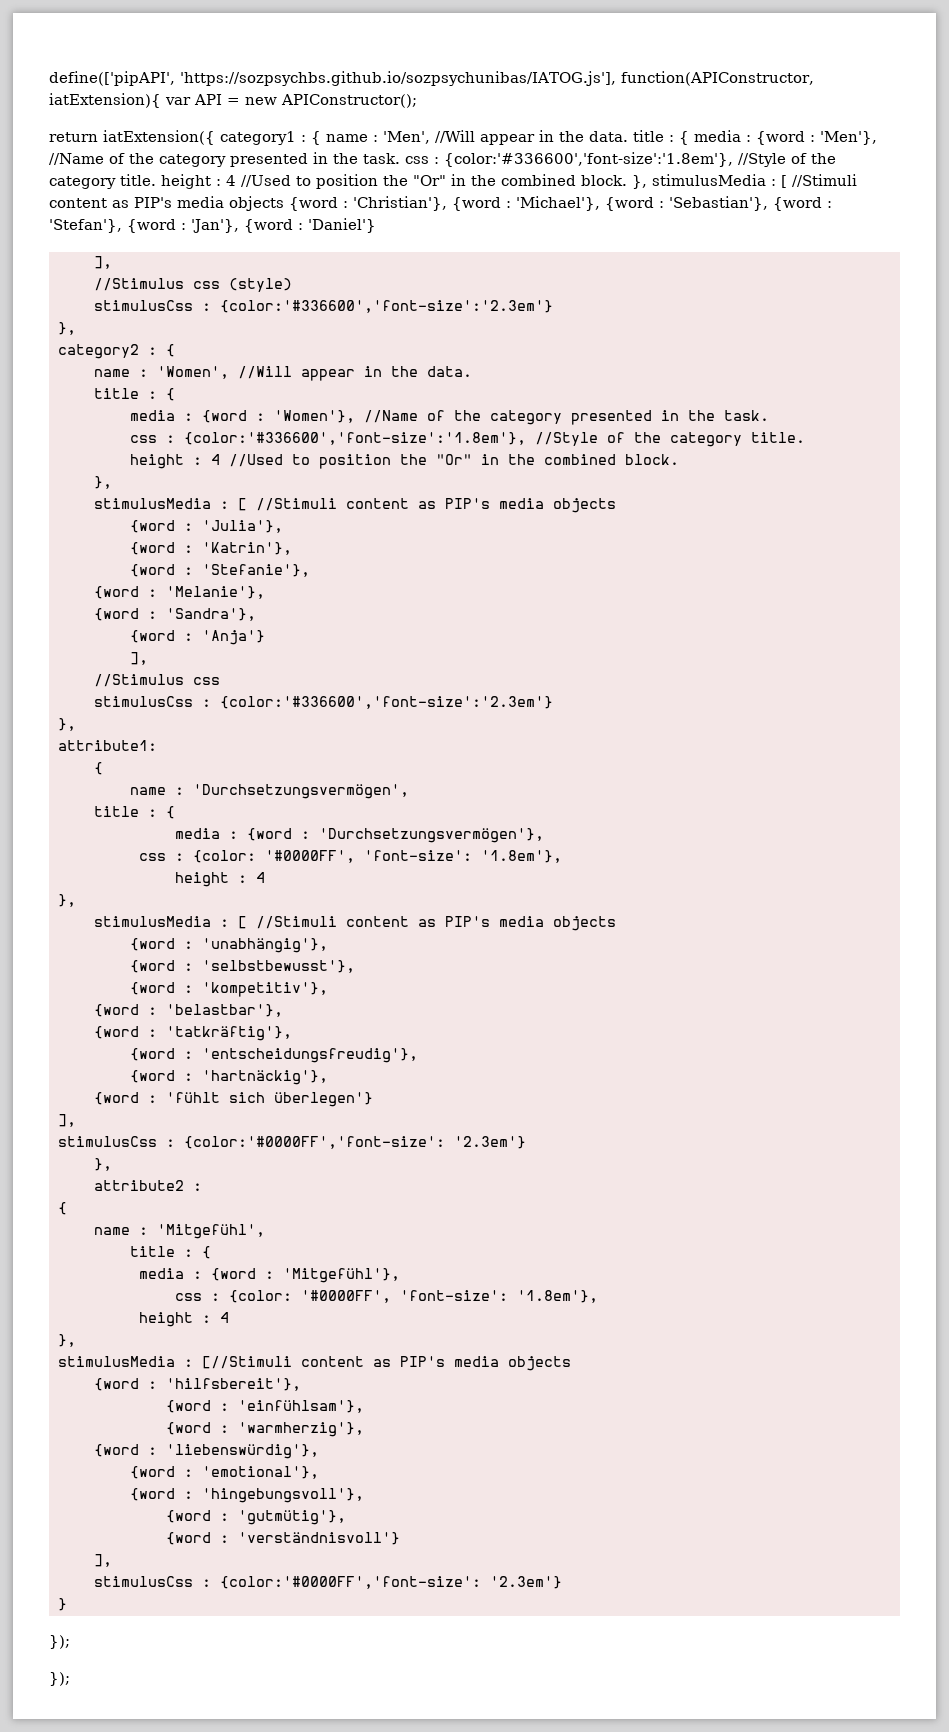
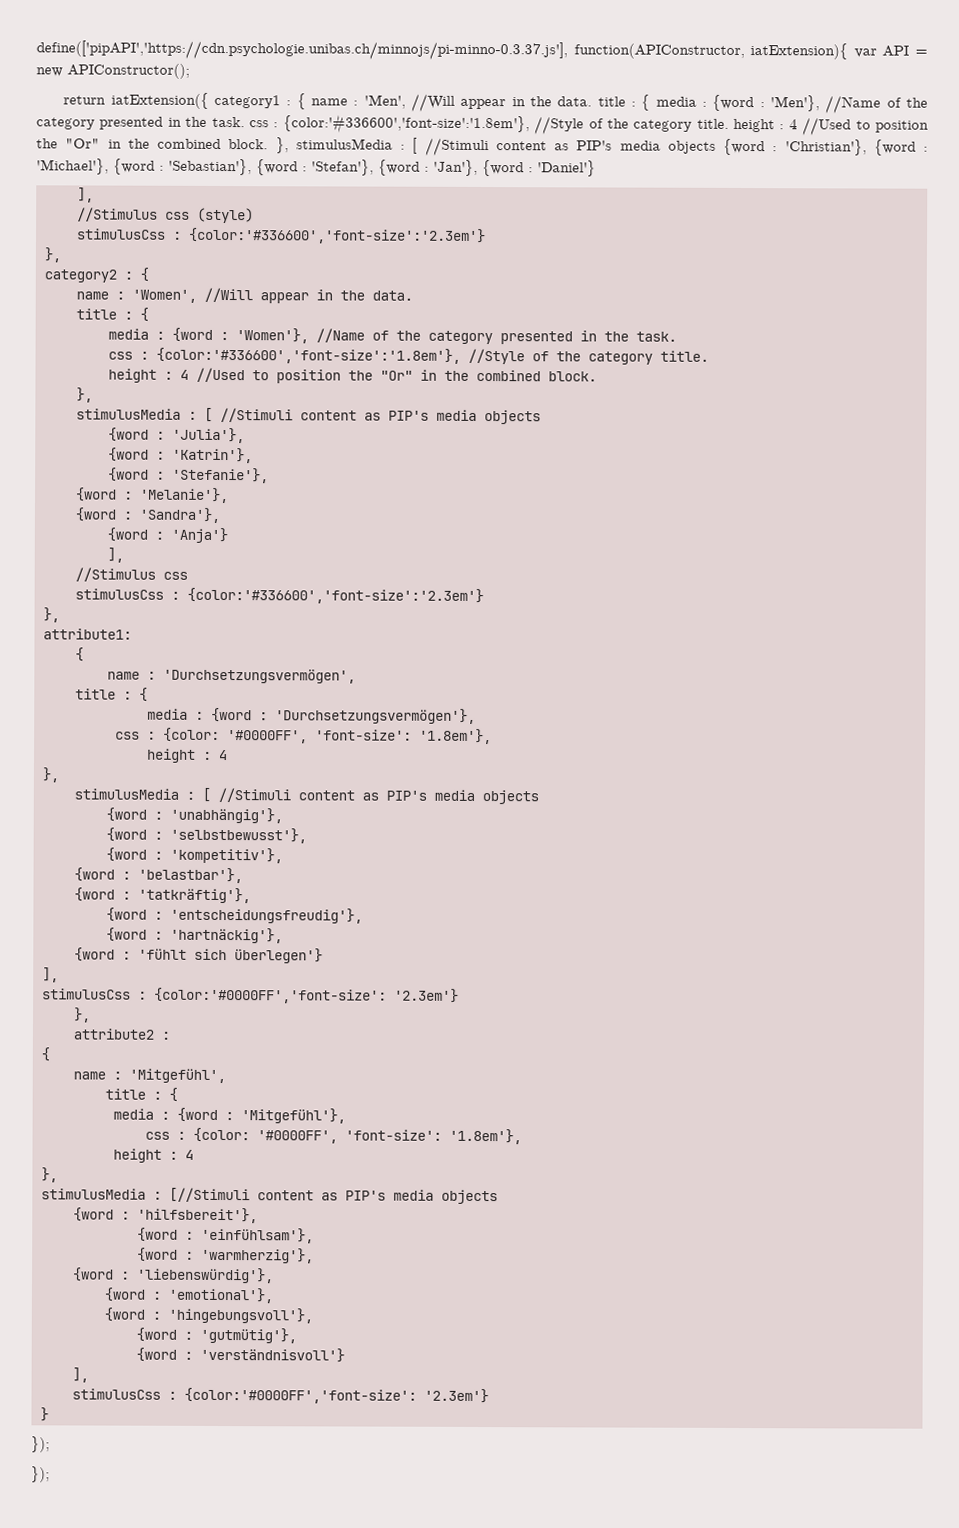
[49,71,616,86] define(['pipAPI', 'https://sozpsychbs.github.io/sozpsychunibas/IATOG.js'], -> [36,40,568,61] define(['pipAPI','https://cdn.psychologie.unibas.ch/minnojs/pi-minno-0.3.37.js'],

